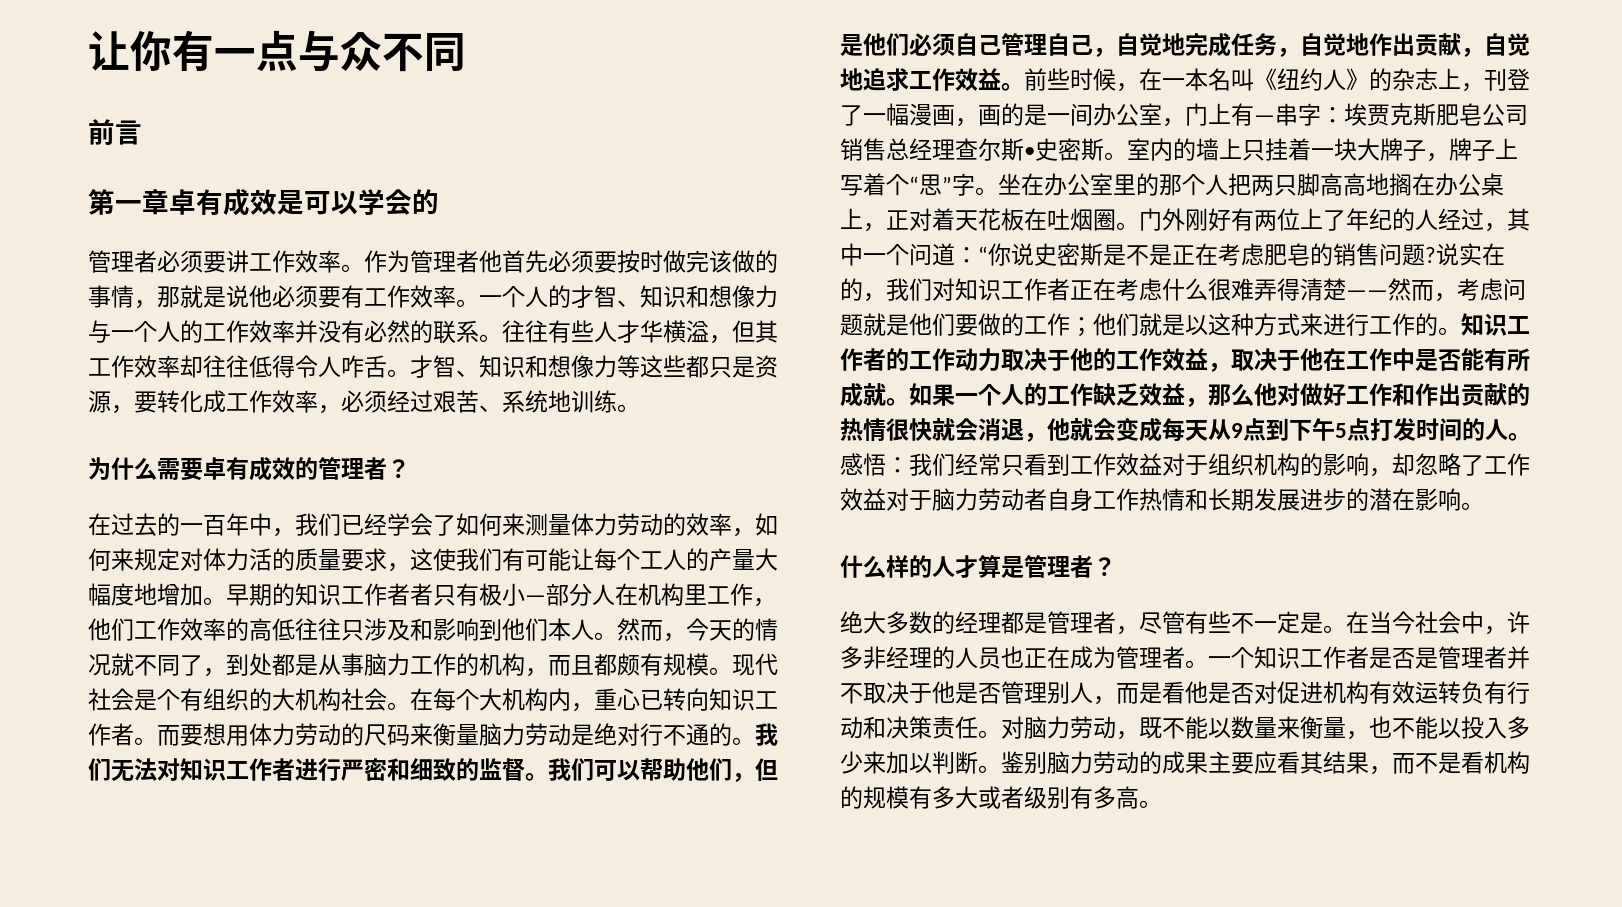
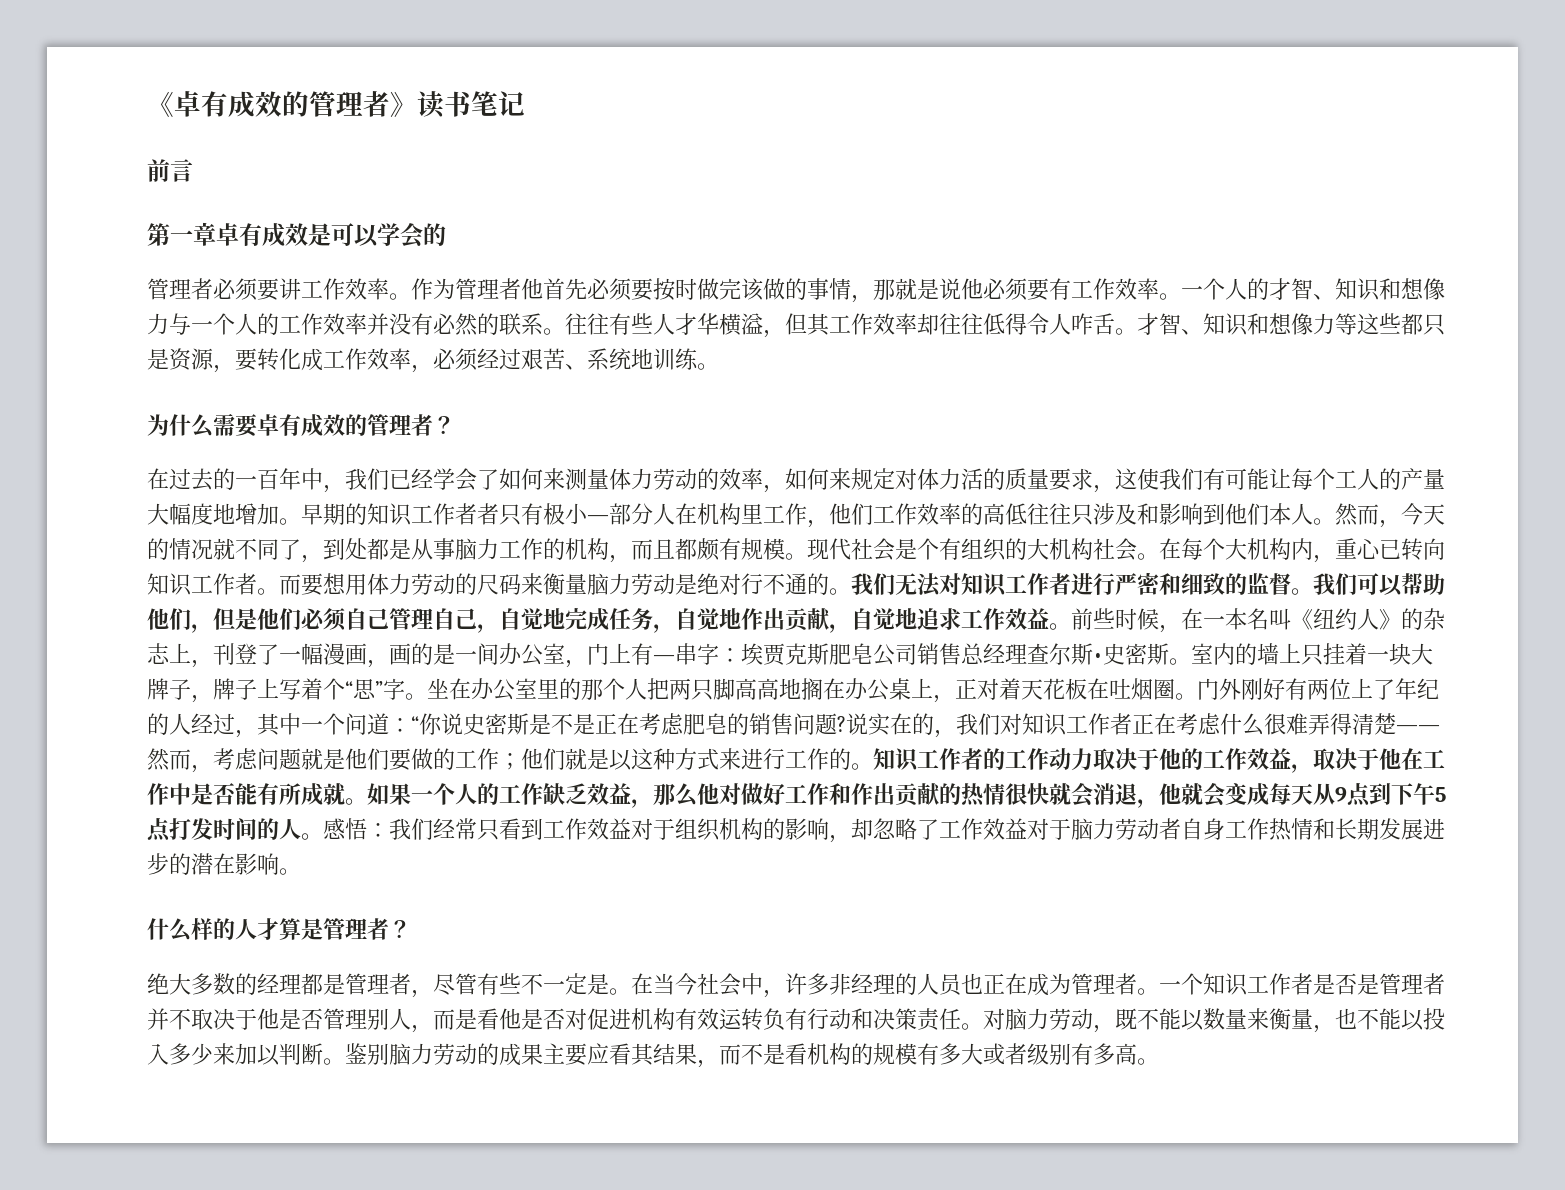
[88,30,466,72] 让你有一点与众不同 -> [147,91,525,118] 《卓有成效的管理者》读书笔记

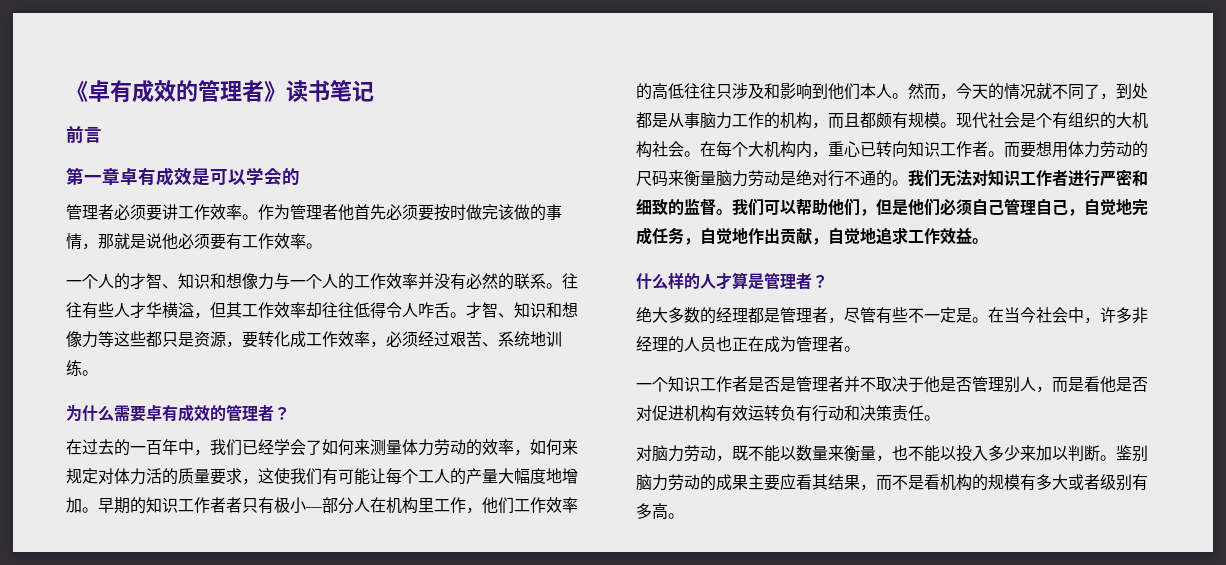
(1181, 296) none -> (322, 246) //
[1071,608,1445,633] [147,643,1433,668] [147,678,1439,703] [147,713,1440,738] [147,748,1445,773] [147,783,1446,808] [147,818,1445,843] [147,853,301,875] 前些时候，在一本名叫《纽约人》的杂志上，刊登了一幅漫画，画的是一间办公室，门上有—串字：埃贾克斯肥皂公司销售总经理查尔斯•史密斯。室内的墙上只挂着一块大牌子，牌子上写着个“思”字。坐在办公室里的那个人把两只脚高高地搁在办公桌上，正对着天花板在吐烟圈。门外刚好有两位上了年纪的人经过，其中一个问道：“你说史密斯是不是正在考虑肥皂的销售问题?说实在的，我们对知识工作者正在考虑什么很难弄得清楚——然而，考虑问题就是他们要做的工作；他们就是以这种方式来进行工作的。知识工作者的工作动力取决于他的工作效益，取决于他在工作中是否能有所成就。如果一个人的工作缺乏效益，那么他对做好工作和作出贡献的热情很快就会消退，他就会变成每天从9点到下午5点打发时间的人。感悟：我们经常只看到工作效益对于组织机构的影响，却忽略了工作效益对于脑力劳动者自身工作热情和长期发展进步的潜在影响。 -> (988, 241) none
(1159, 991) none -> (860, 349) //
(983, 1026) none -> (940, 418) //

